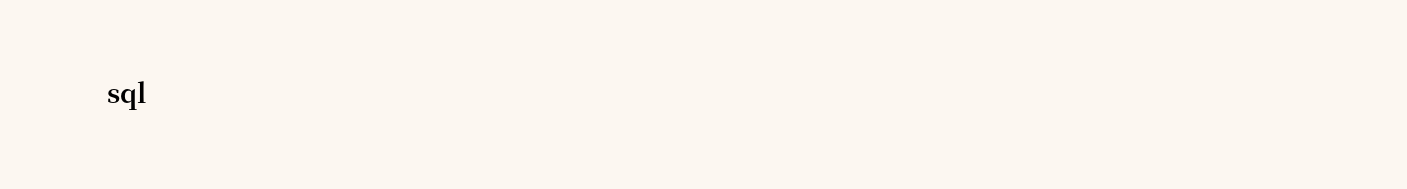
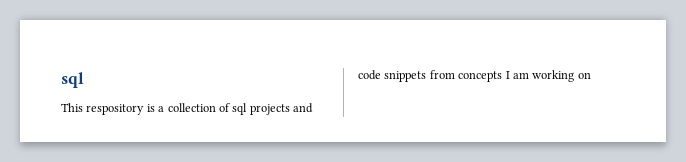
[107,81,146,110] sql -> [61,72,84,88] [61,103,313,115] [358,70,591,82] sql // This respository is a collection of sql projects and code snippets from concepts I am working on

